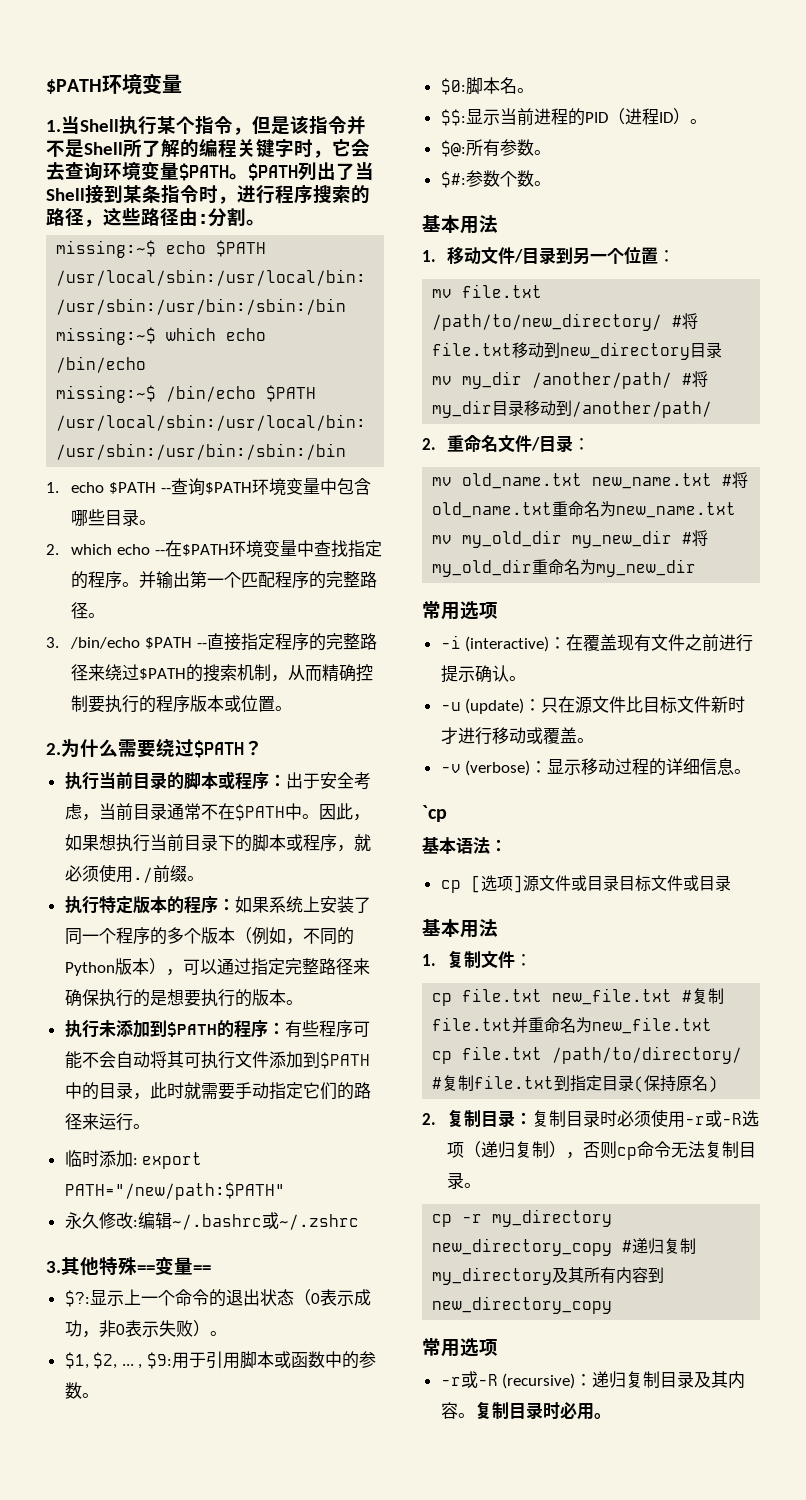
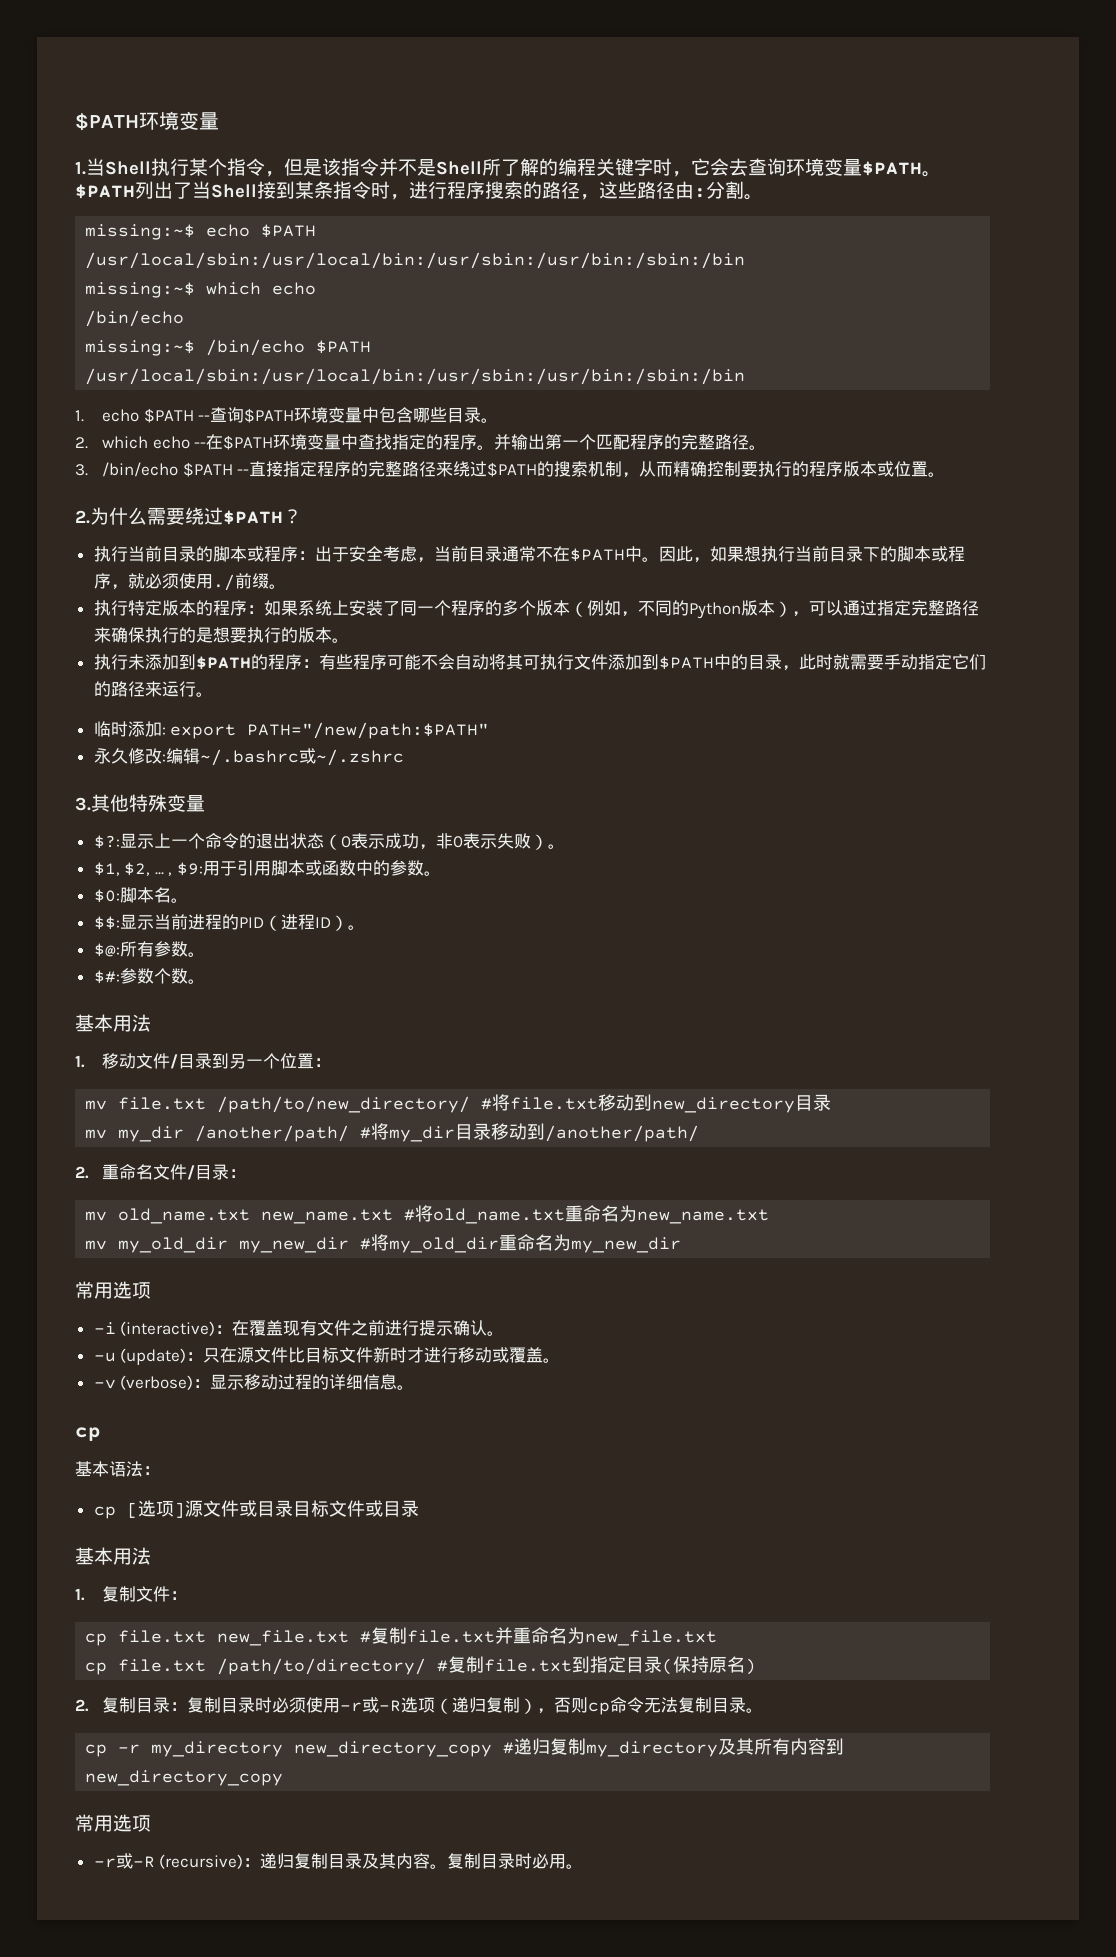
[137,1256,211,1275] ==变量== -> [167,794,205,812] 变量
[422,805,447,822] `cp -> [75,1427,101,1441] cp

